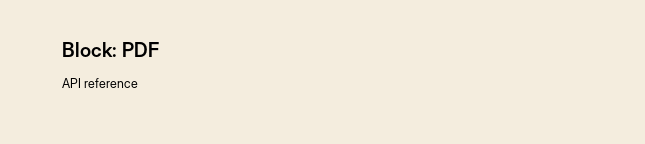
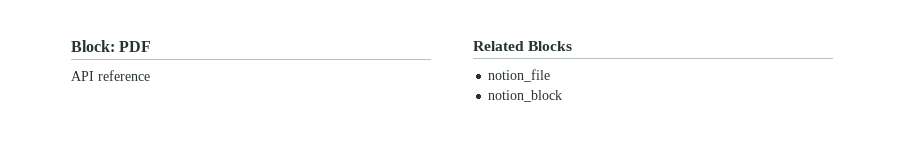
(139, 83) none -> [473,41,573,51] [488,69,551,82] [488,90,563,102] // Related Blocks // notion_file // notion_block

